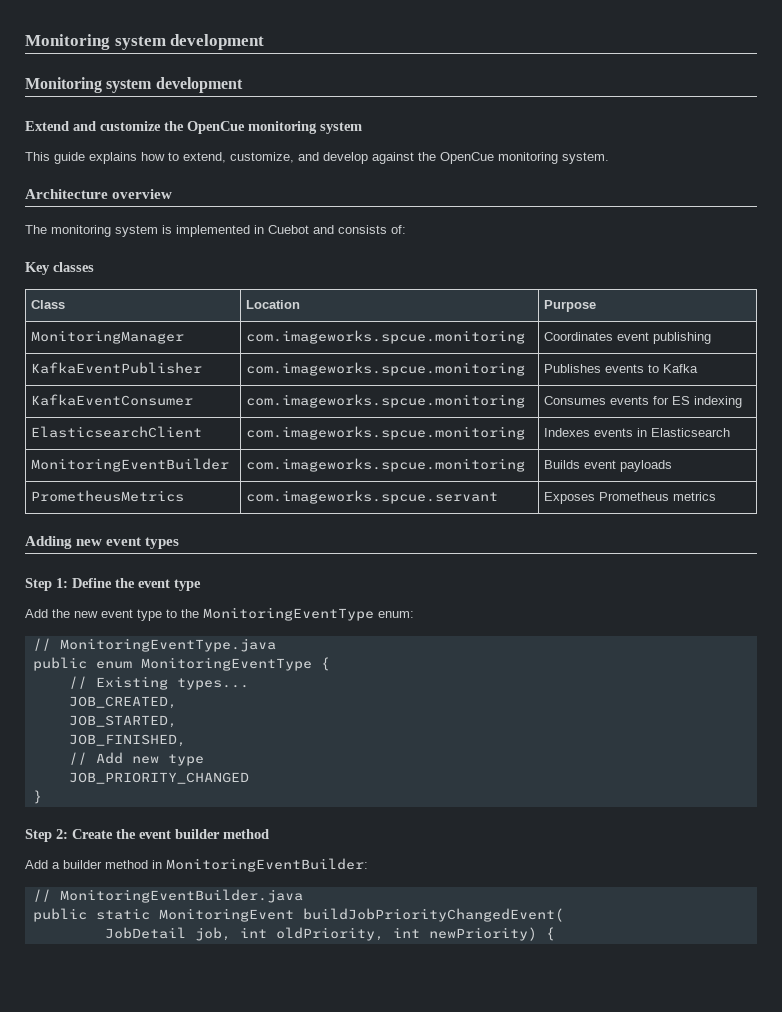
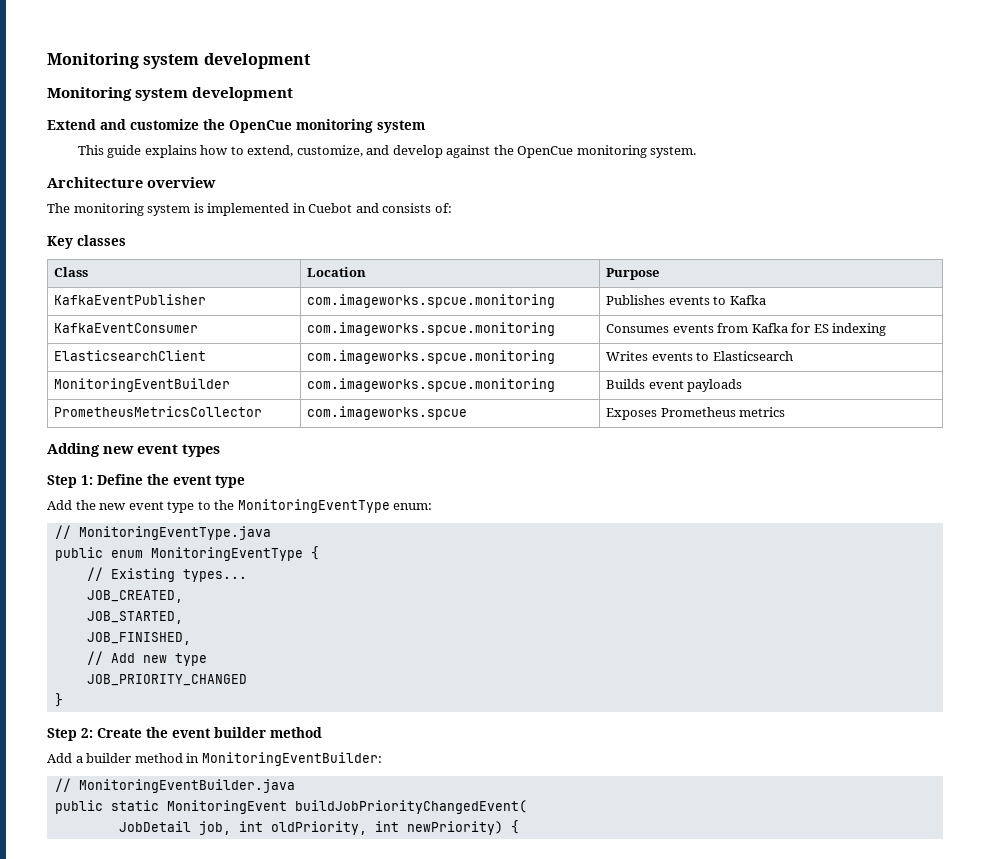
[31,330,185,344] [246,330,526,344] [544,332,712,344] // MonitoringManager | com.imageworks.spcue.monitoring | Coordinates event publishing -> (660, 274) none
(650, 400) none -> [717,323,788,333] from Kafka
[544,428,648,437] Indexes events in -> [606,351,710,361] Writes events to
[31,490,185,502] [246,490,499,504] PrometheusMetrics | com.imageworks.spcue.servant -> [54,406,263,417] [307,406,468,420] PrometheusMetricsCollector | com.imageworks.spcue

